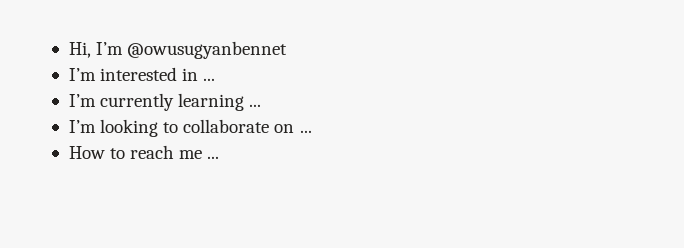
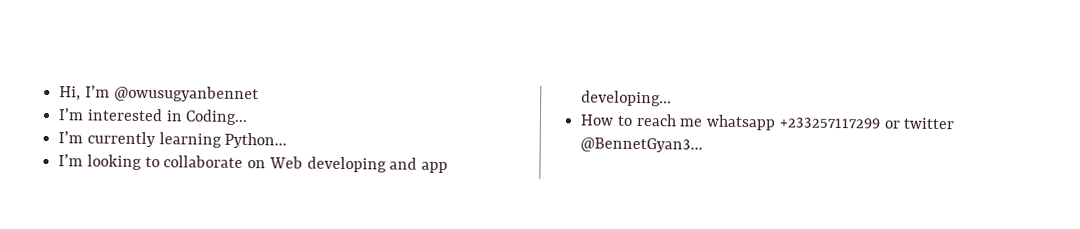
[203,78,216,81] ... -> [185,109,249,126] Coding...
[249,104,262,107] ... -> [224,132,288,149] Python...
[299,130,312,133] ... -> [268,156,449,174] [581,90,673,107] Web developing and app developing...
[207,156,220,159] ... -> [706,114,955,131] [580,137,704,153] whatsapp +233257117299 or twitter @BennetGyan3...

